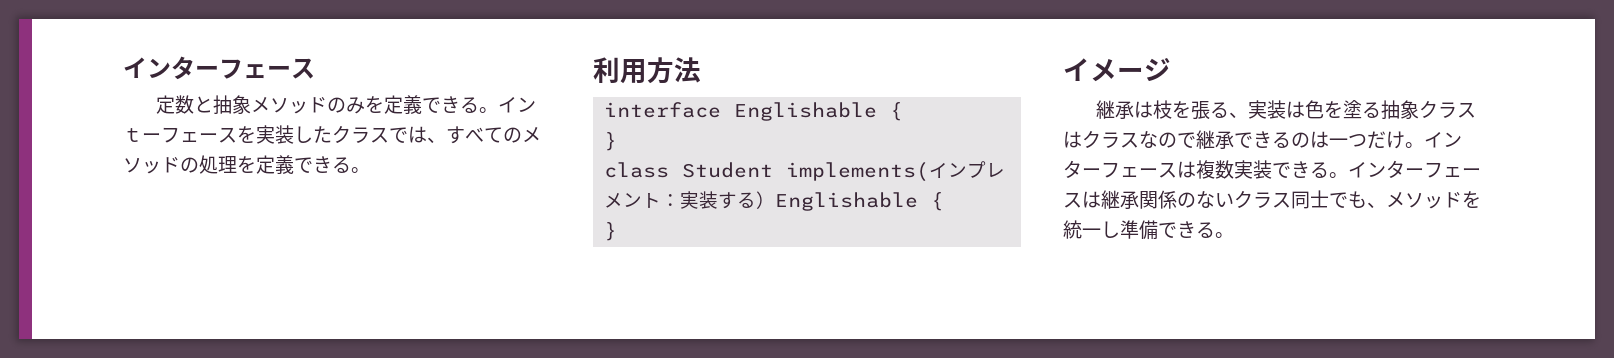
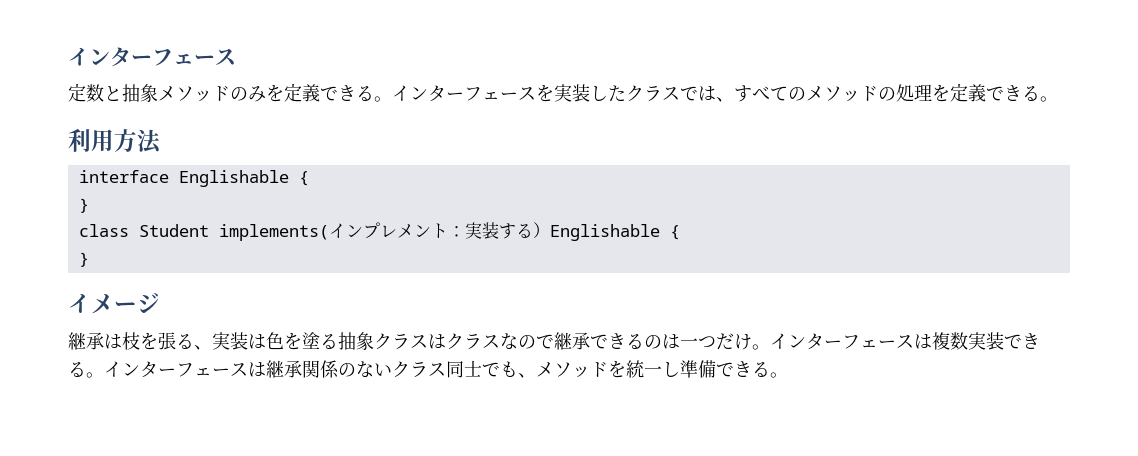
[123,128,142,142] ｔ -> [428,85,446,102] タ

